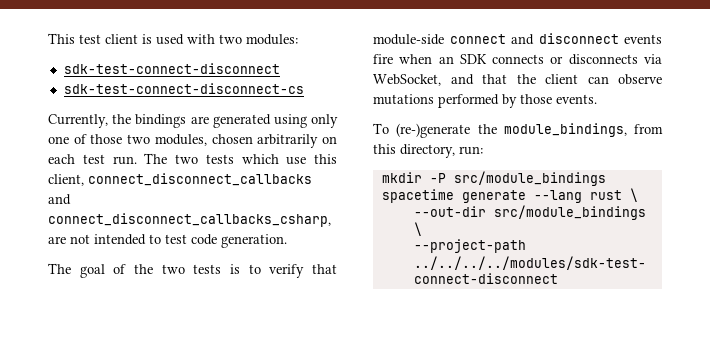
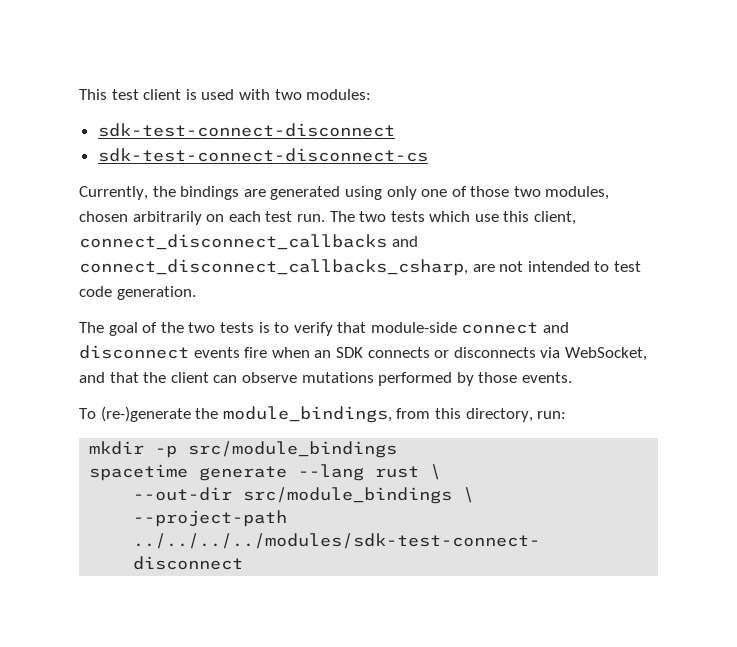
[429,173,446,183] -P -> [155,445,178,458] -p

